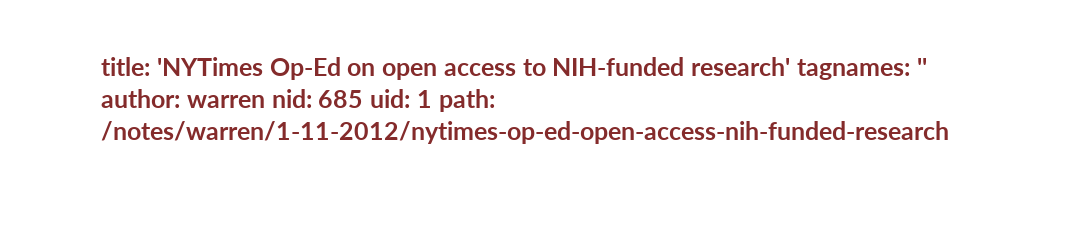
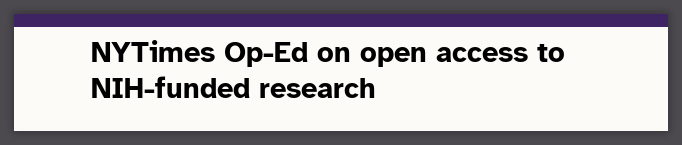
[101,57,263,76] title: 'NYTimes -> [91,40,215,62] NYTimes
[691,57,927,80] [101,89,495,112] [101,121,949,144] research' tagnames: '' author: warren nid: 685 uid: 1 path: /notes/warren/1-11-2012/nytimes-op-ed-open-access-nih-funded-research -> [259,78,376,98] research

